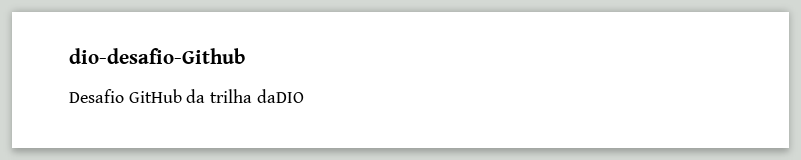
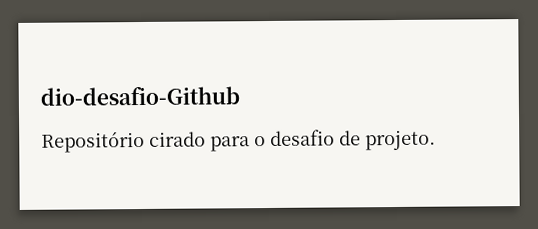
[69,89,304,103] Desafio GitHub da trilha daDIO -> [41,129,436,153] Repositório cirado para o desafio de projeto.

